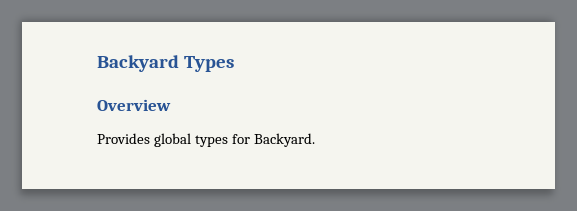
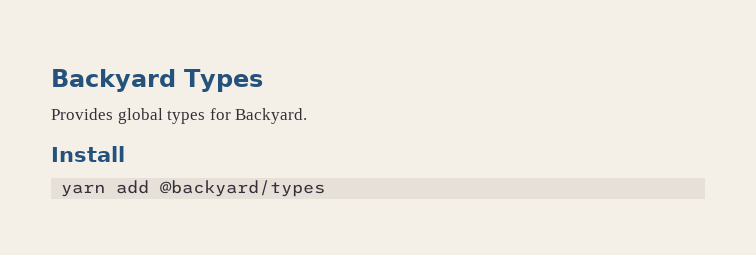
[97,99,171,111] // Overview -> (263, 80) none
(315, 140) none -> [51,146,125,162] [61,180,326,197] // Install // yarn add @backyard/types

